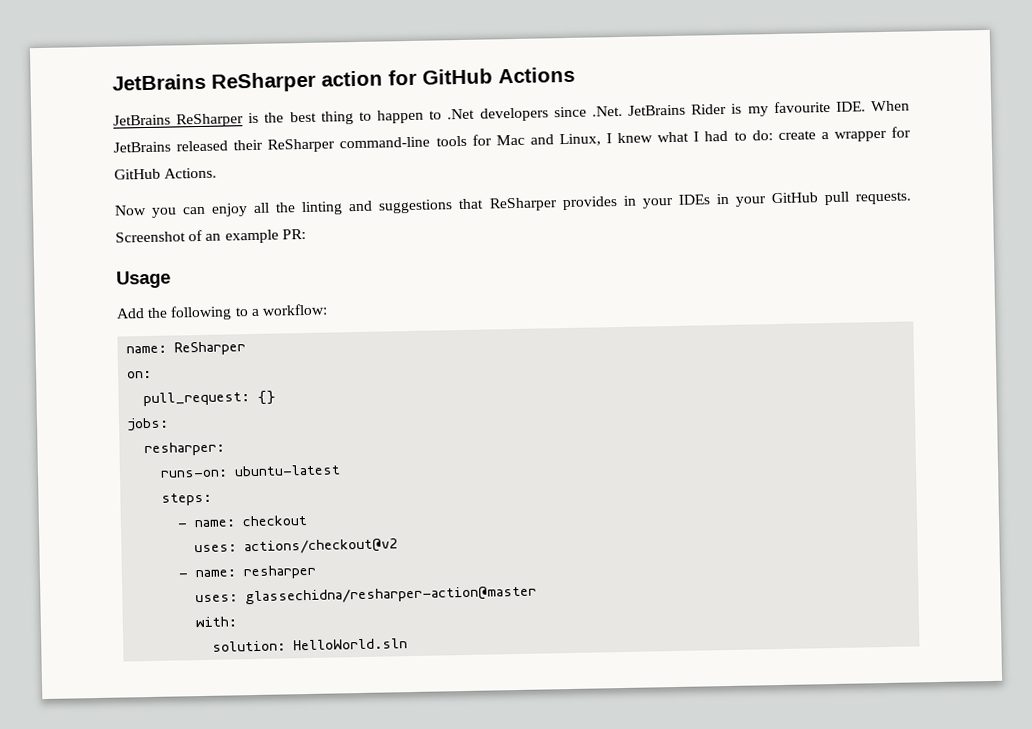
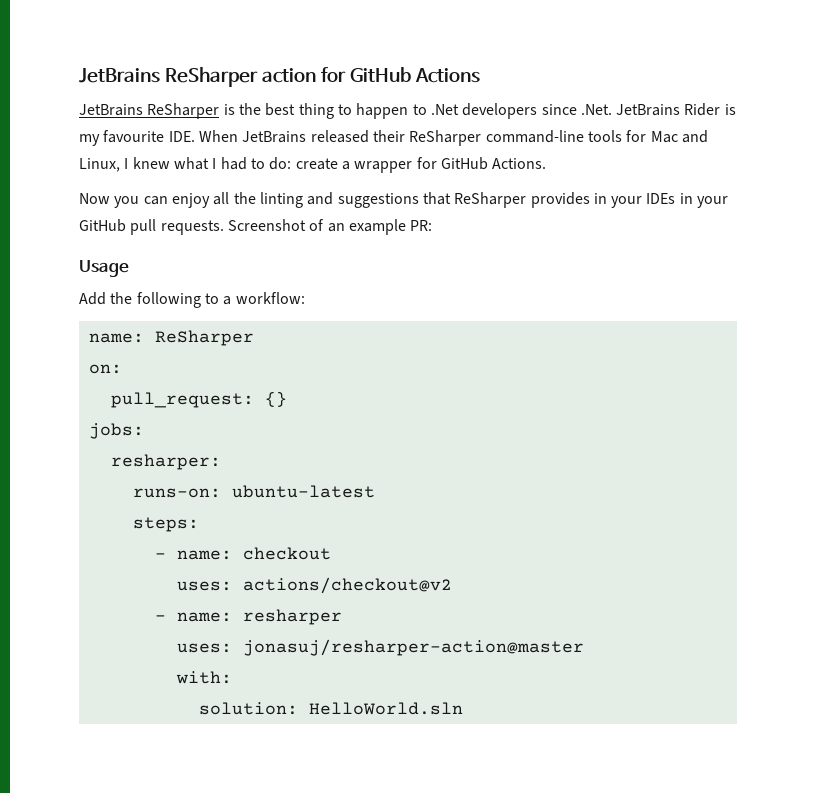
[245,585,538,605] glassechidna/resharper-action@master -> [242,639,584,656] jonasuj/resharper-action@master

